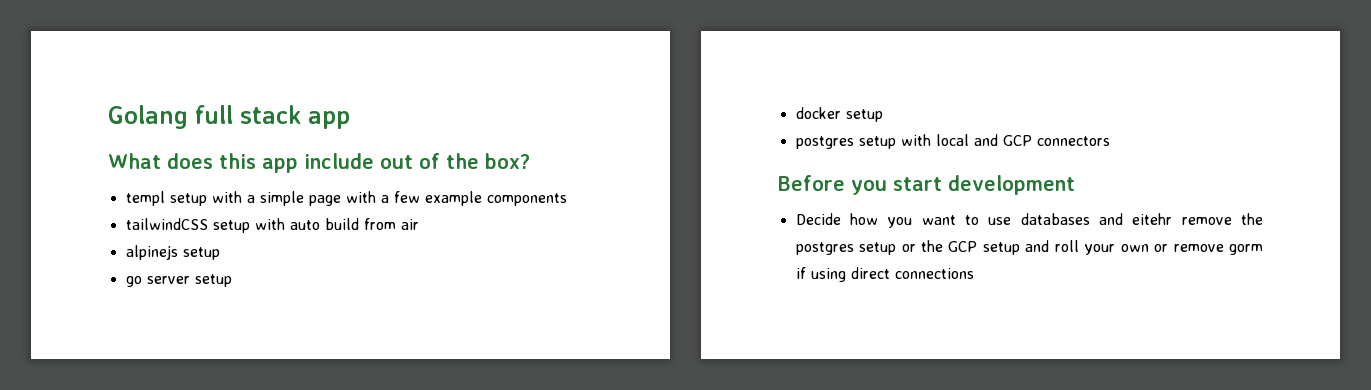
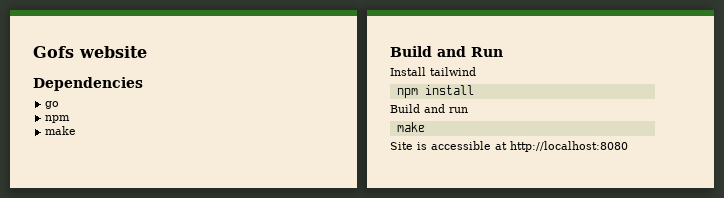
[108,105,350,129] [108,153,530,173] [125,191,567,206] [125,218,419,233] [125,245,220,260] [125,274,232,287] [795,107,883,122] [795,134,1110,149] [778,175,1075,195] [795,213,1263,228] [795,240,1263,255] [795,267,974,282] Golang full stack app // What does this app include out of the box? // templ setup with a simple page with a few example components // tailwindCSS setup with auto build from air // alpinejs setup // go server setup // docker setup // postgres setup with local and GCP connectors // Before you start development // Decide how you want to use databases and eitehr remove the postgres setup or the GCP setup and roll your own or remove gorm if using direct connections -> [33,46,147,58] [33,77,143,91] [45,101,60,109] [45,115,71,123] [45,126,77,135] [390,46,503,57] [390,67,476,76] [396,85,474,98] [390,104,468,113] [396,122,425,132] [390,141,628,152] Gofs website // Dependencies // go // npm // make // Build and Run // Install tailwind // npm install // Build and run // make // Site is accessible at http://localhost:8080

